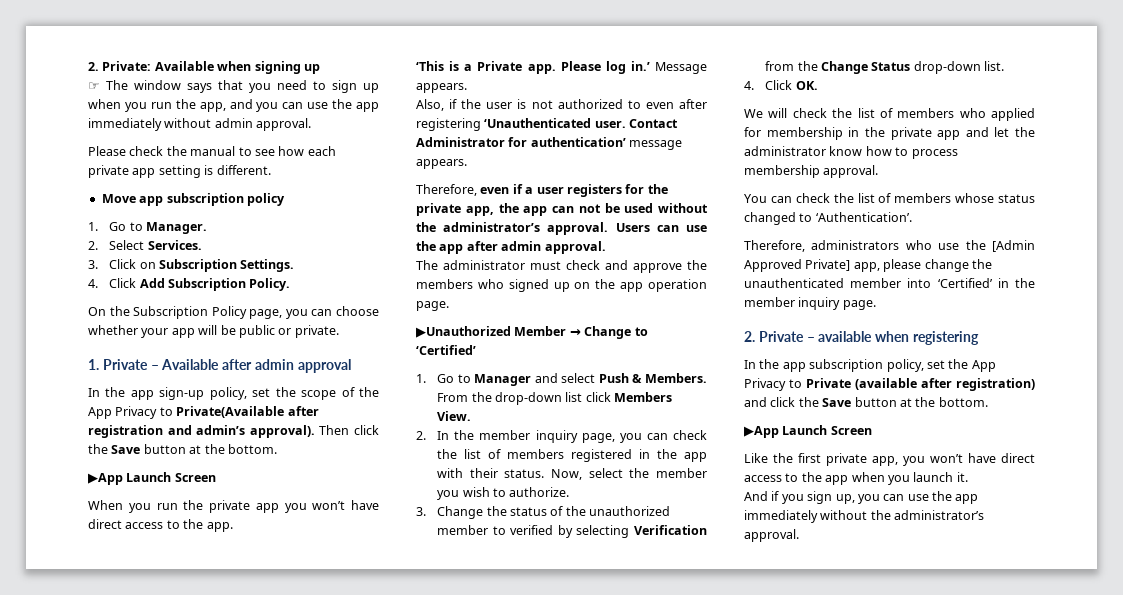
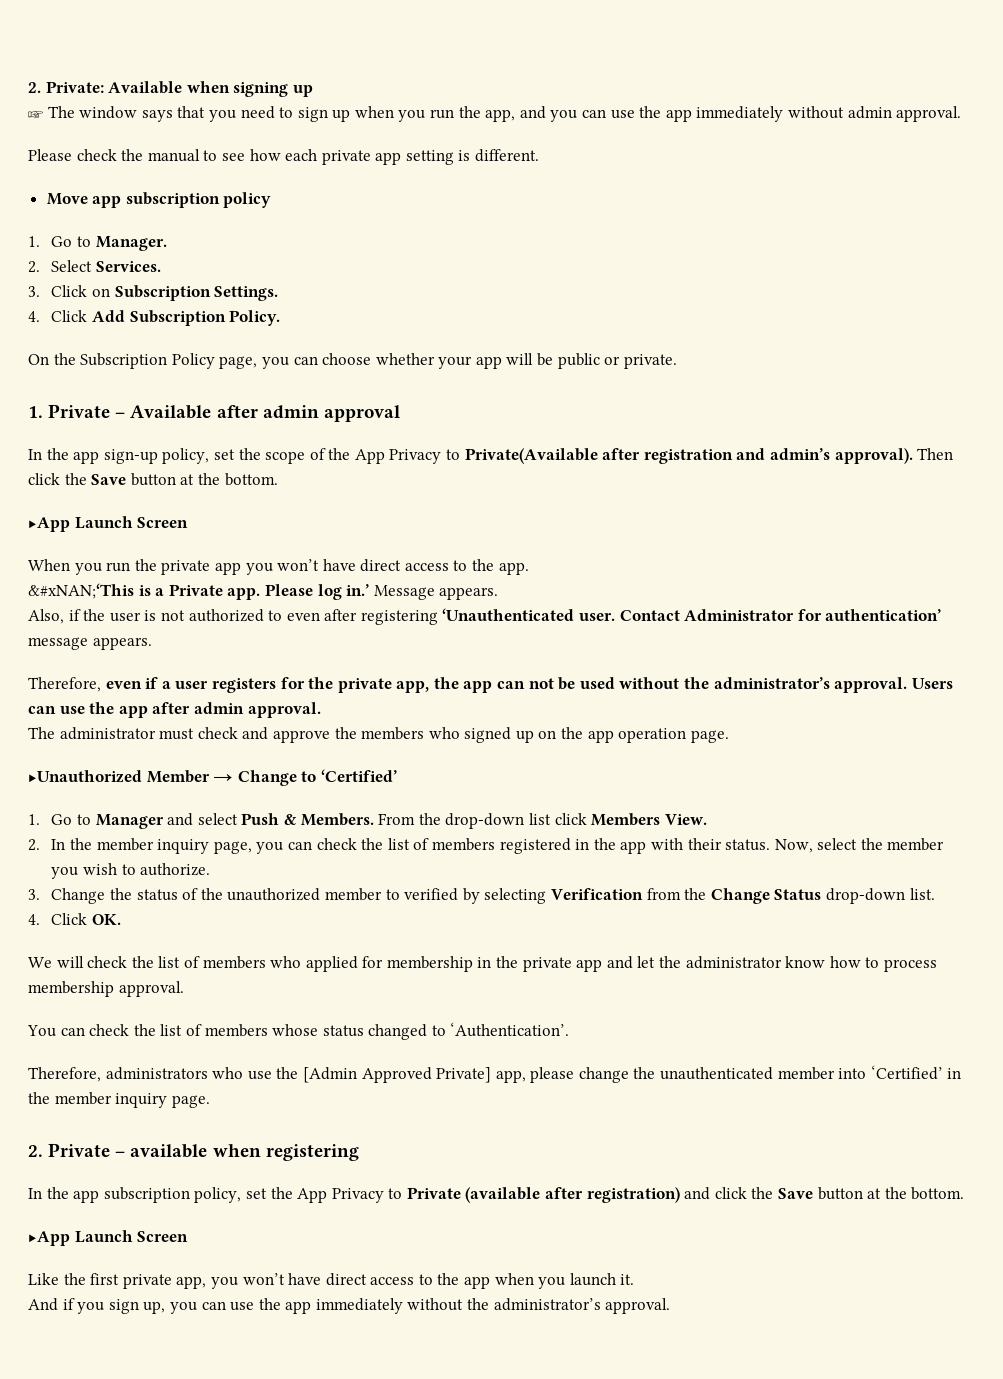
[416,61,444,71] ‘This -> [28,583,134,599] &#xNAN;‘This

